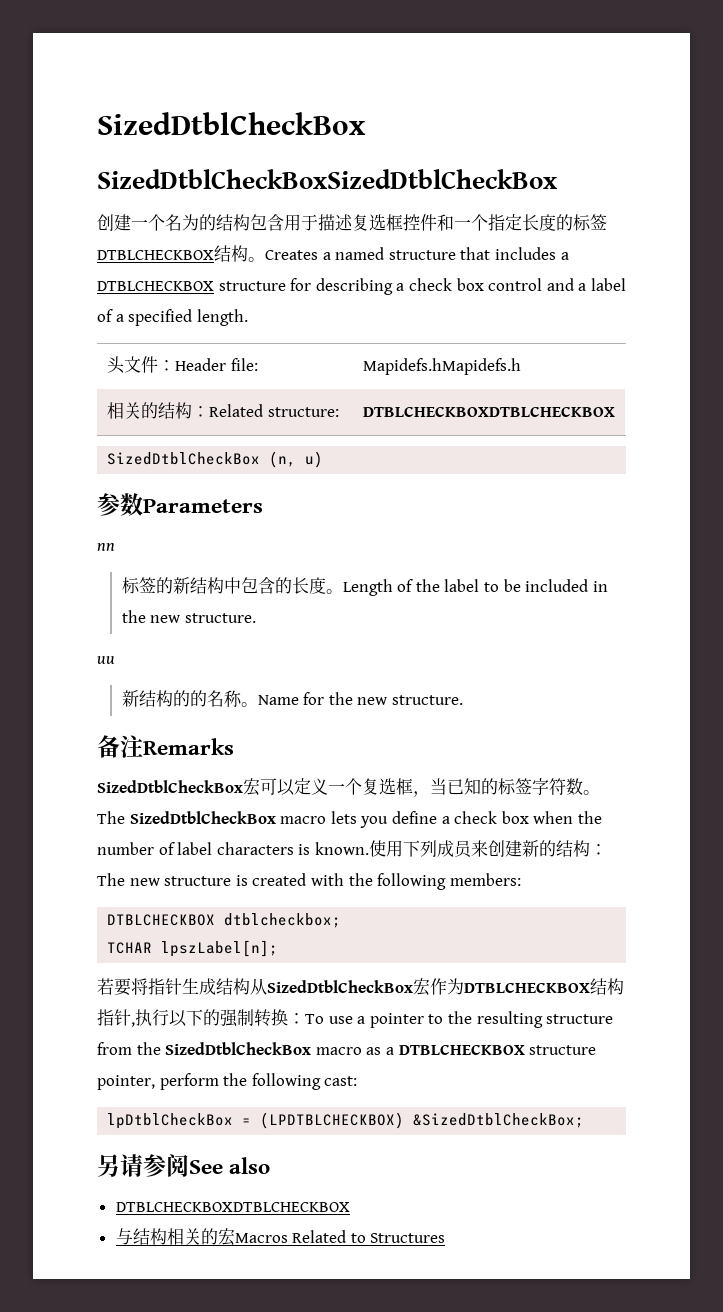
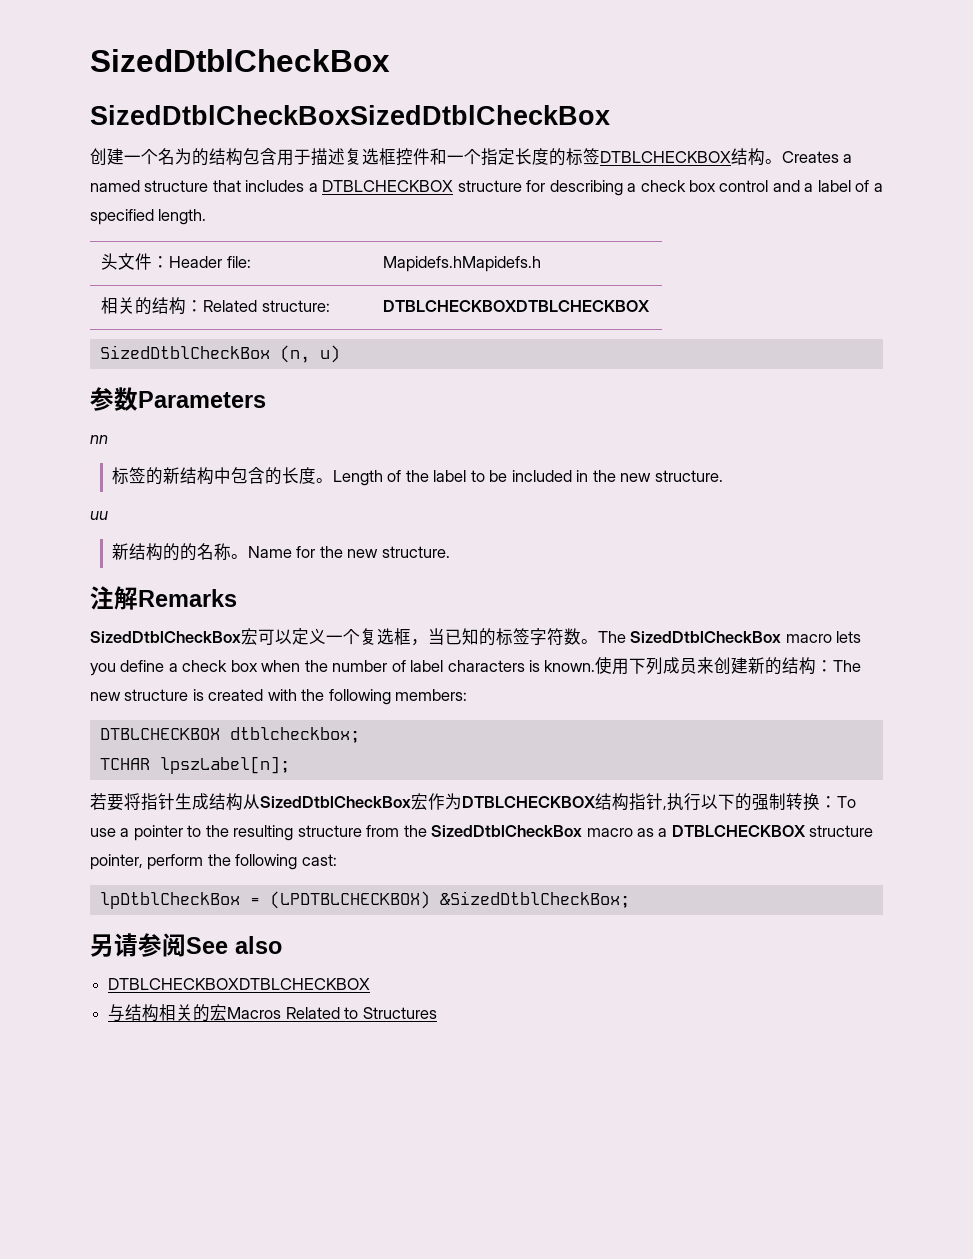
[97,735,143,758] 备注 -> [90,586,138,610] 注解

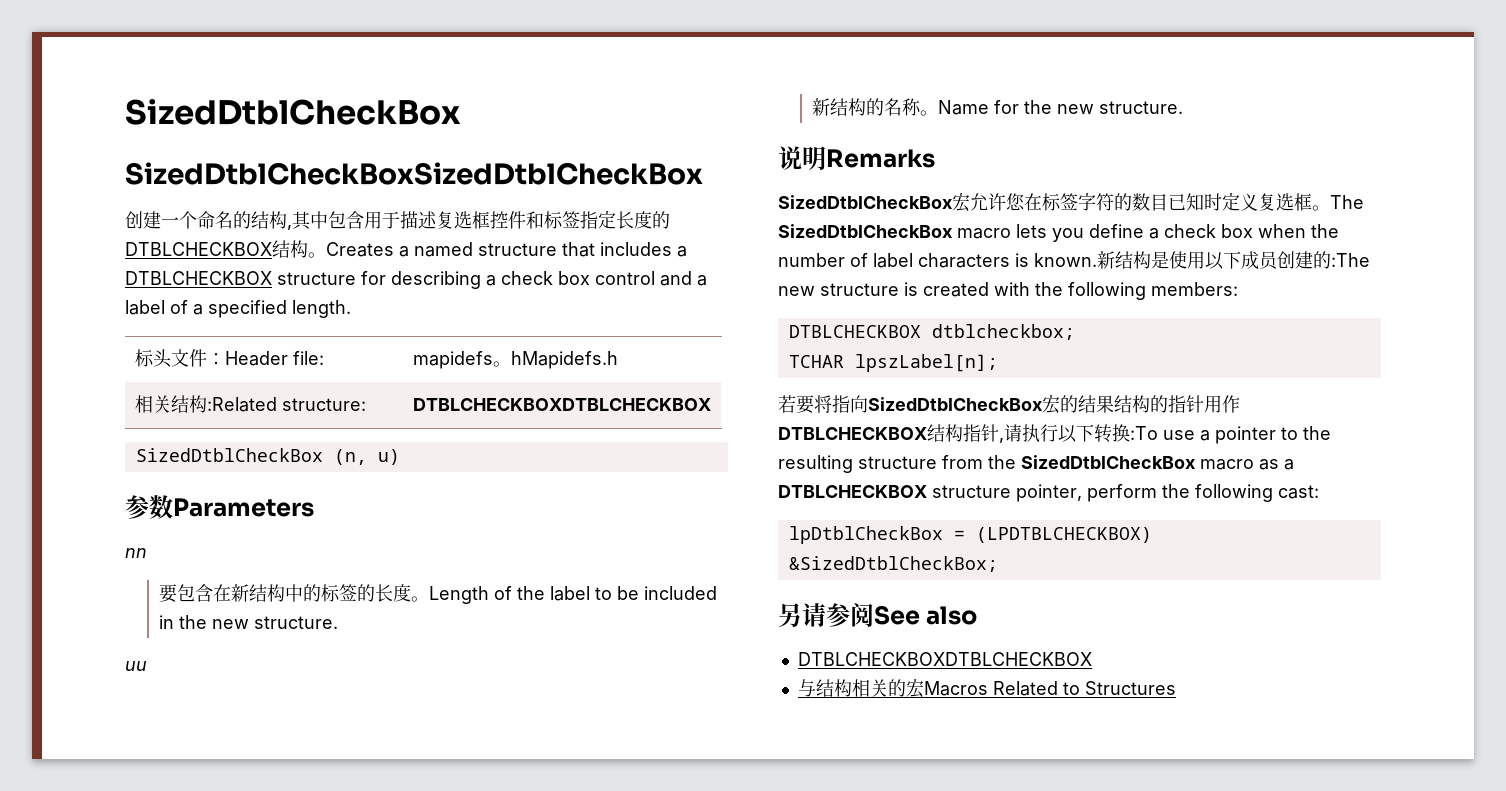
[158,148,243,166] 名为的结构 -> [197,211,328,230] 命名的结构,其中
[447,149,481,165] 一个 -> [544,211,580,229] 标签
[566,148,600,166] 标签 -> (670, 220) none
(207, 217) none -> [134,349,154,367] 标
[383,256,542,272] [101,297,258,315] Mapidefs.hMapidefs.h // 相关的结构：Related -> [412,351,618,369] [134,395,277,413] mapidefs。hMapidefs.h // 相关结构:Related
[112,467,164,485] 标签的 -> [159,584,232,603] 要包含在
[231,467,266,484] 包含 -> [303,584,358,602] 的标签
[180,543,198,561] 的 -> (885, 107) none
[90,586,138,610] 注解 -> [778,146,826,170] 说明
[258,628,581,646] 可以定义一个复选框，当已知的标签字符数 -> [970,192,1312,211] 允许您在标签字符的数目已知时定义复选框
[595,657,862,675] 使用下列成员来创建新的结构：The -> [1097,251,1370,270] 新结构是使用以下成员创建的:The
[158,793,462,811] 针生成结构从SizedDtblCheckBox宏作为 -> [850,395,1240,414] 向SizedDtblCheckBox宏的结果结构的指针用作
(667, 808) none -> [1004,424,1022,442] 请
[735,793,856,811] 的强制转换：To -> [1094,424,1158,443] 转换:To

